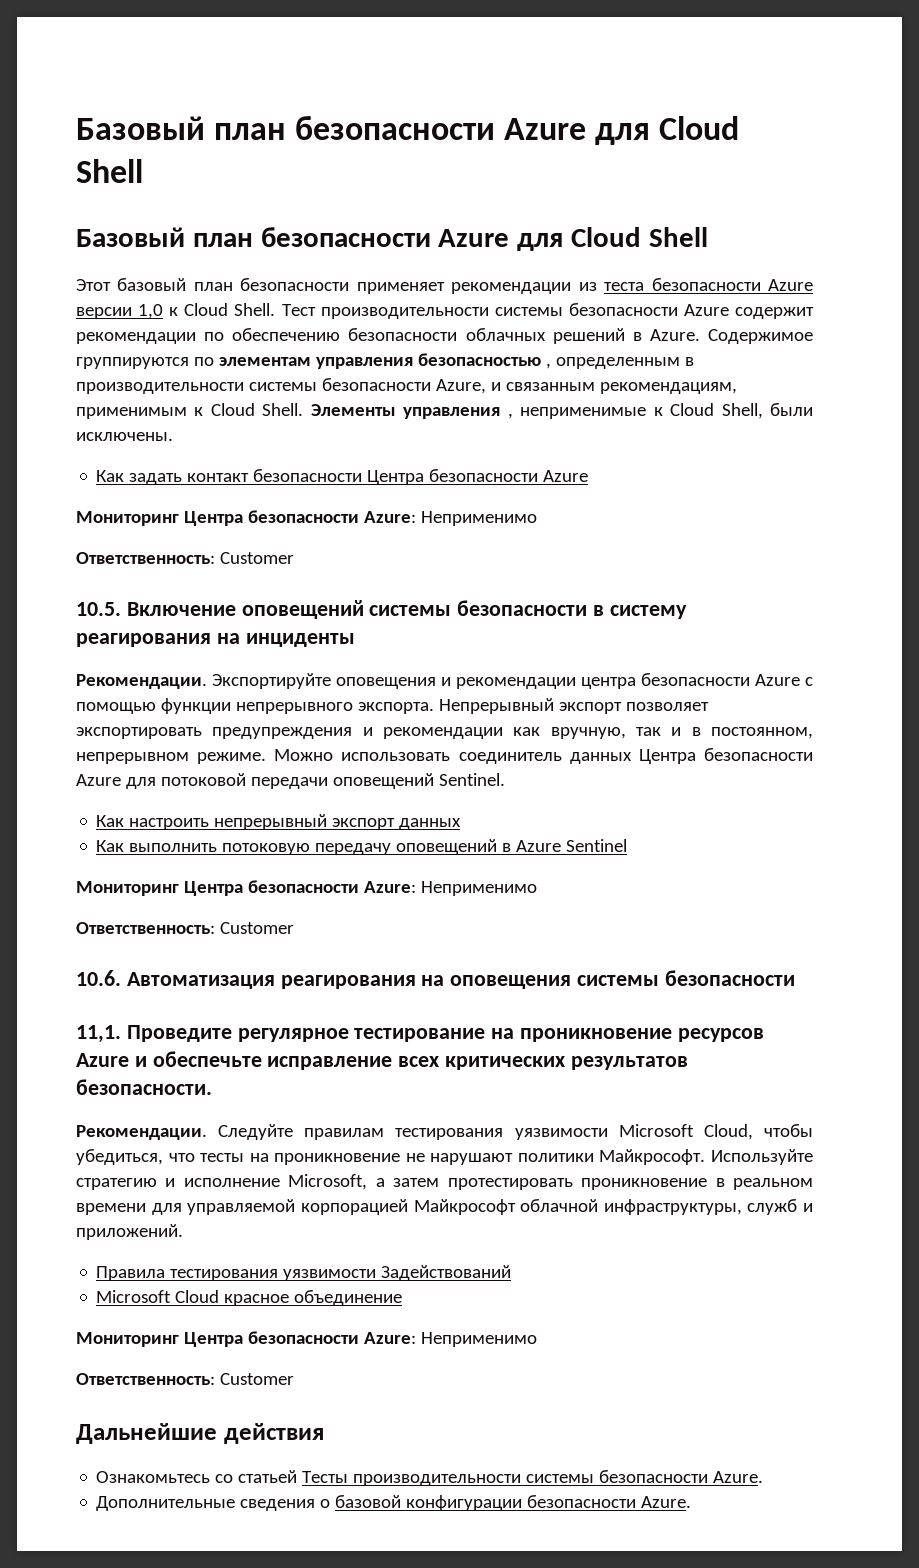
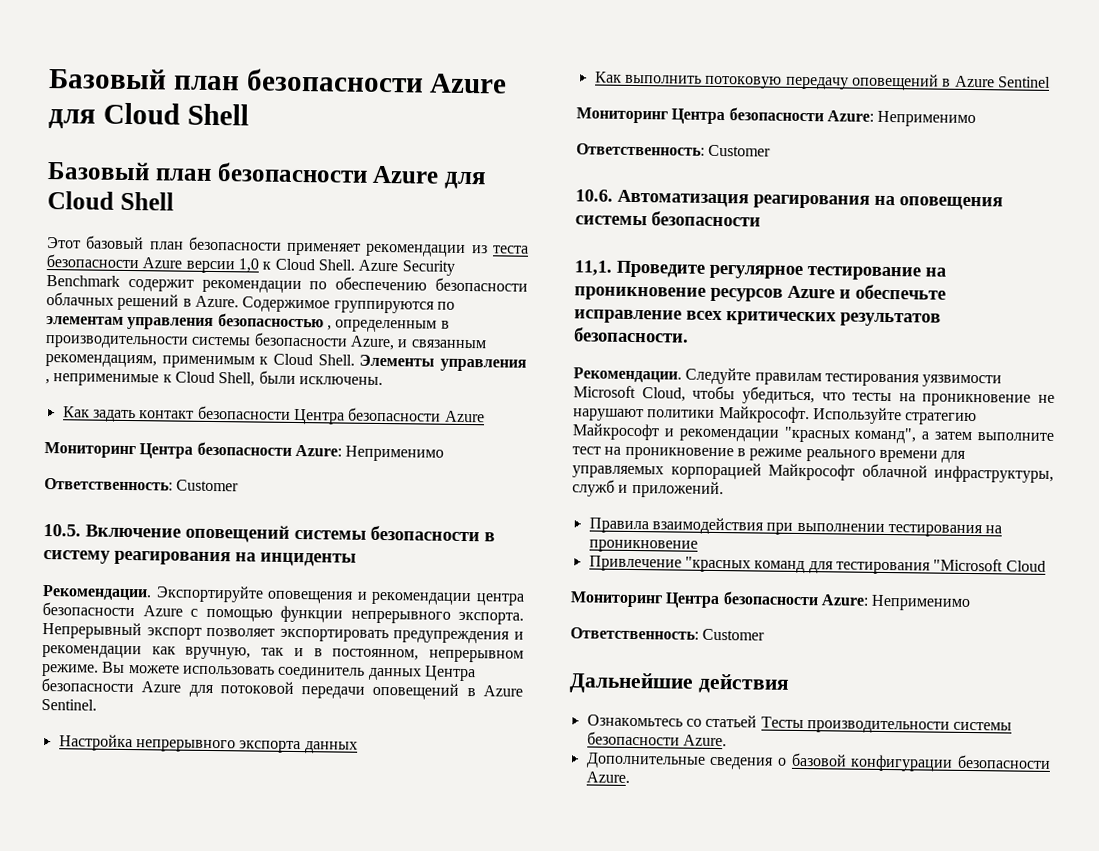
[281,303,729,319] Тест производительности системы безопасности Azure -> [358,259,455,276] [46,275,120,287] Azure Security Benchmark
[274,749,334,761] Можно -> [102,661,180,674] Вы можете
(434, 781) none -> [466,685,523,697] в Azure
[96,814,396,830] Как настроить непрерывный экспорт -> [58,734,302,754] Настройка непрерывного экспорта
[165,1174,813,1190] и исполнение Microsoft, а затем протестировать проникновение в реальном -> [572,423,1054,444] [572,446,876,462] Майкрософт и рекомендации "красных команд", а затем выполните тест на проникновение в режиме реального
[187,1199,296,1215] управляемой -> [572,465,664,479] управляемых
[170,1265,512,1281] [96,1290,403,1306] тестирования уязвимости Задействований // Microsoft Cloud красное объединение -> [651,517,1003,538] [588,539,698,553] [588,555,1046,575] взаимодействия при выполнении тестирования на проникновение // Привлечение "красных команд для тестирования "Microsoft Cloud

